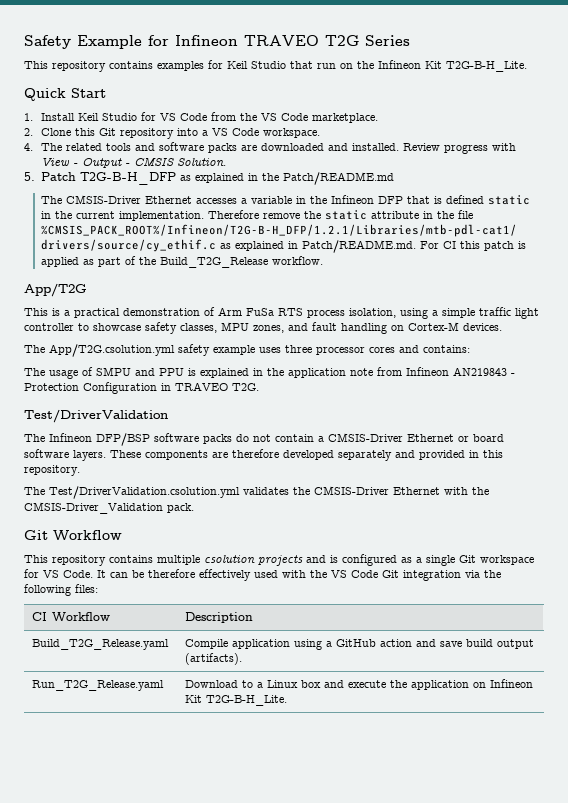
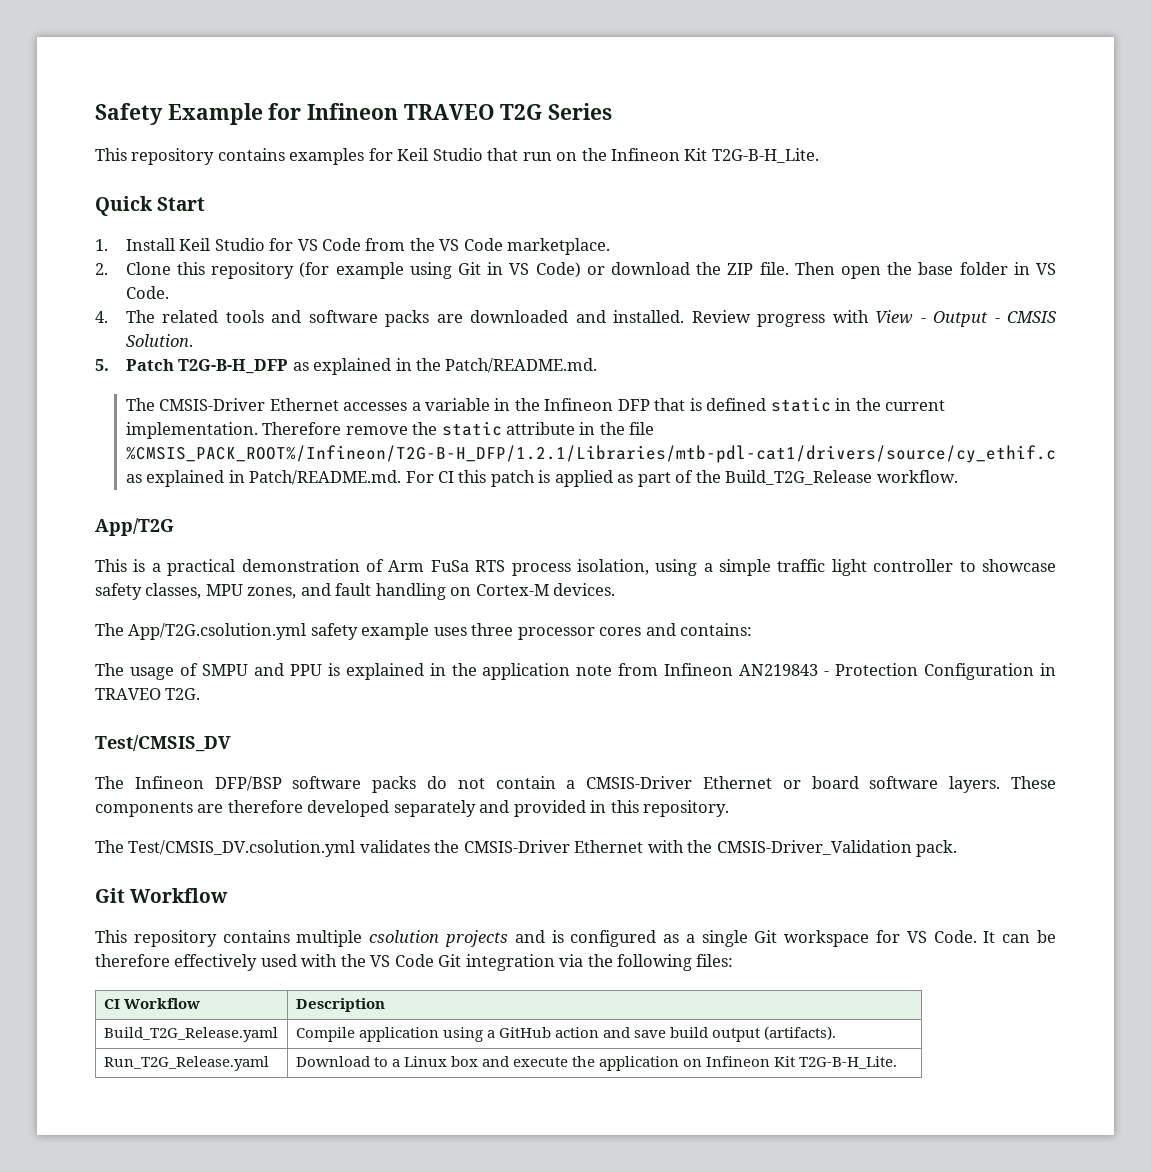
[99,128,321,139] Git repository into a VS Code workspace. -> [211,262,1056,279] [125,286,169,299] repository (for example using Git in VS Code) or download the ZIP file. Then open the base folder in VS Code.
[283,172,395,185] Patch/README.md -> [445,358,598,373] Patch/README.md.
[24,409,168,423] Test/DriverValidation -> [95,735,231,752] Test/CMSIS_DV
[49,486,240,499] Test/DriverValidation.csolution.yml -> [128,840,356,857] Test/CMSIS_DV.csolution.yml

